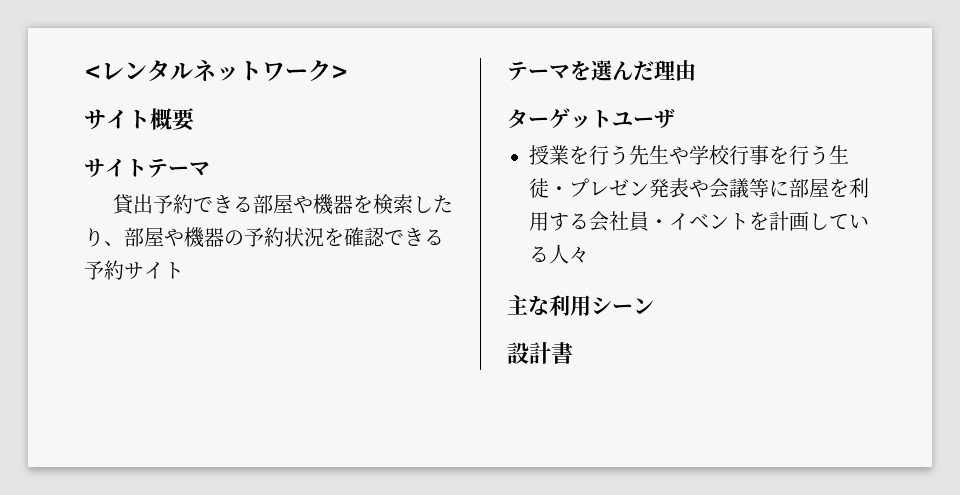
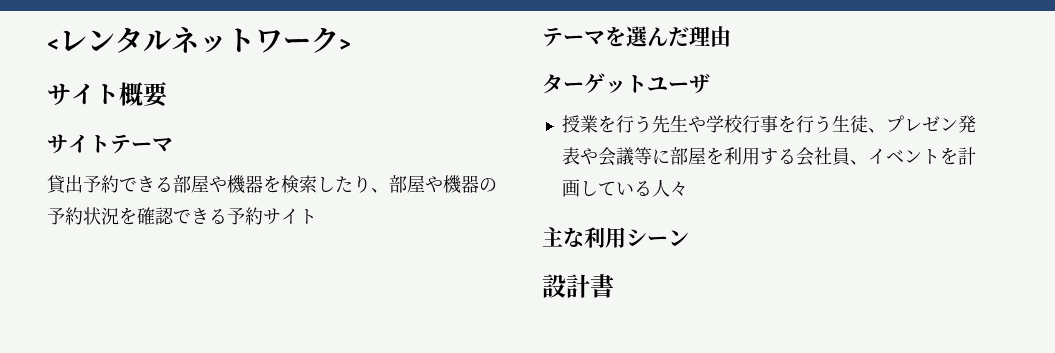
[549,186,569,196] ・ -> [867,128,886,133] 、
[649,219,669,229] ・ -> [849,160,868,165] 、

